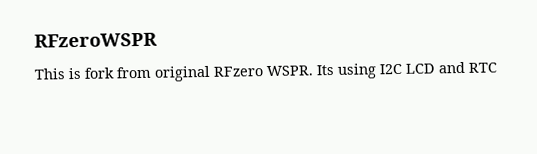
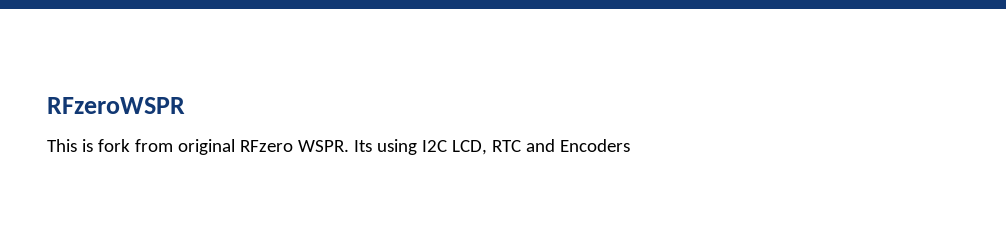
[405,61,497,74] LCD and RTC -> [451,139,630,155] LCD, RTC and Encoders

